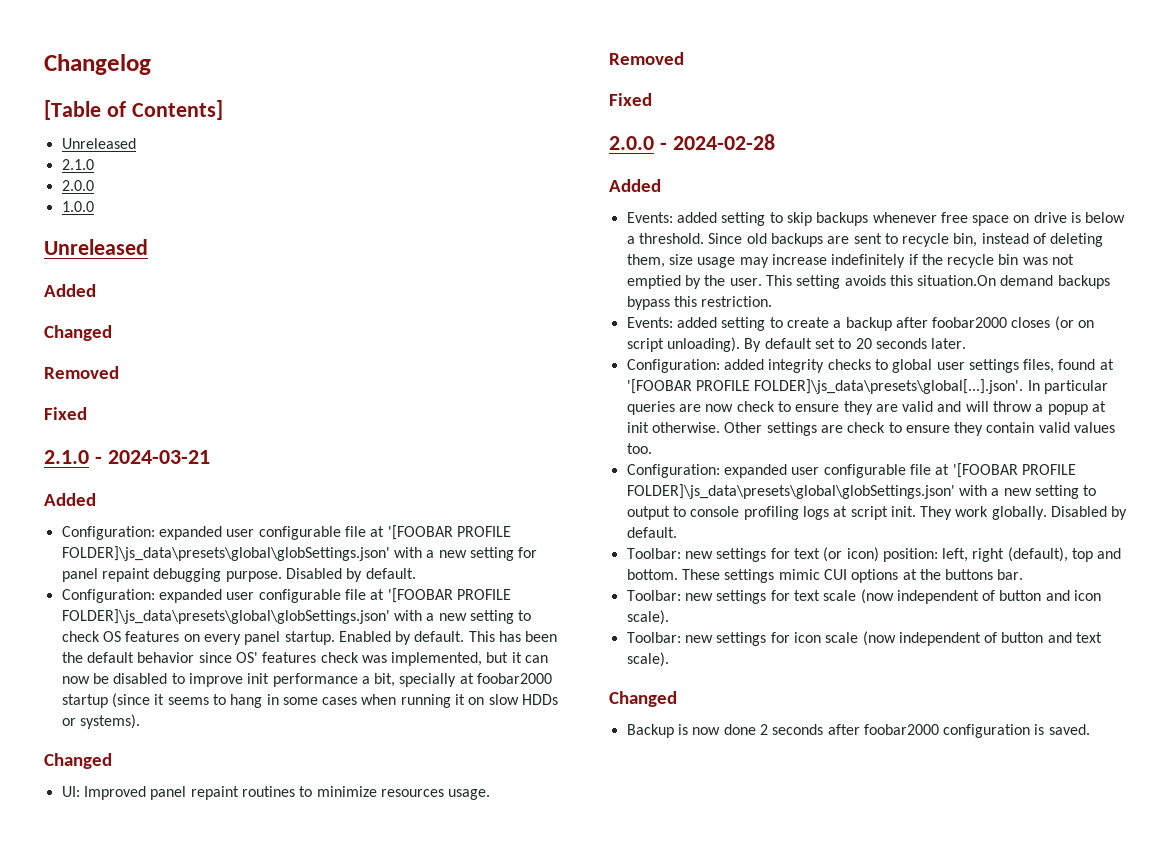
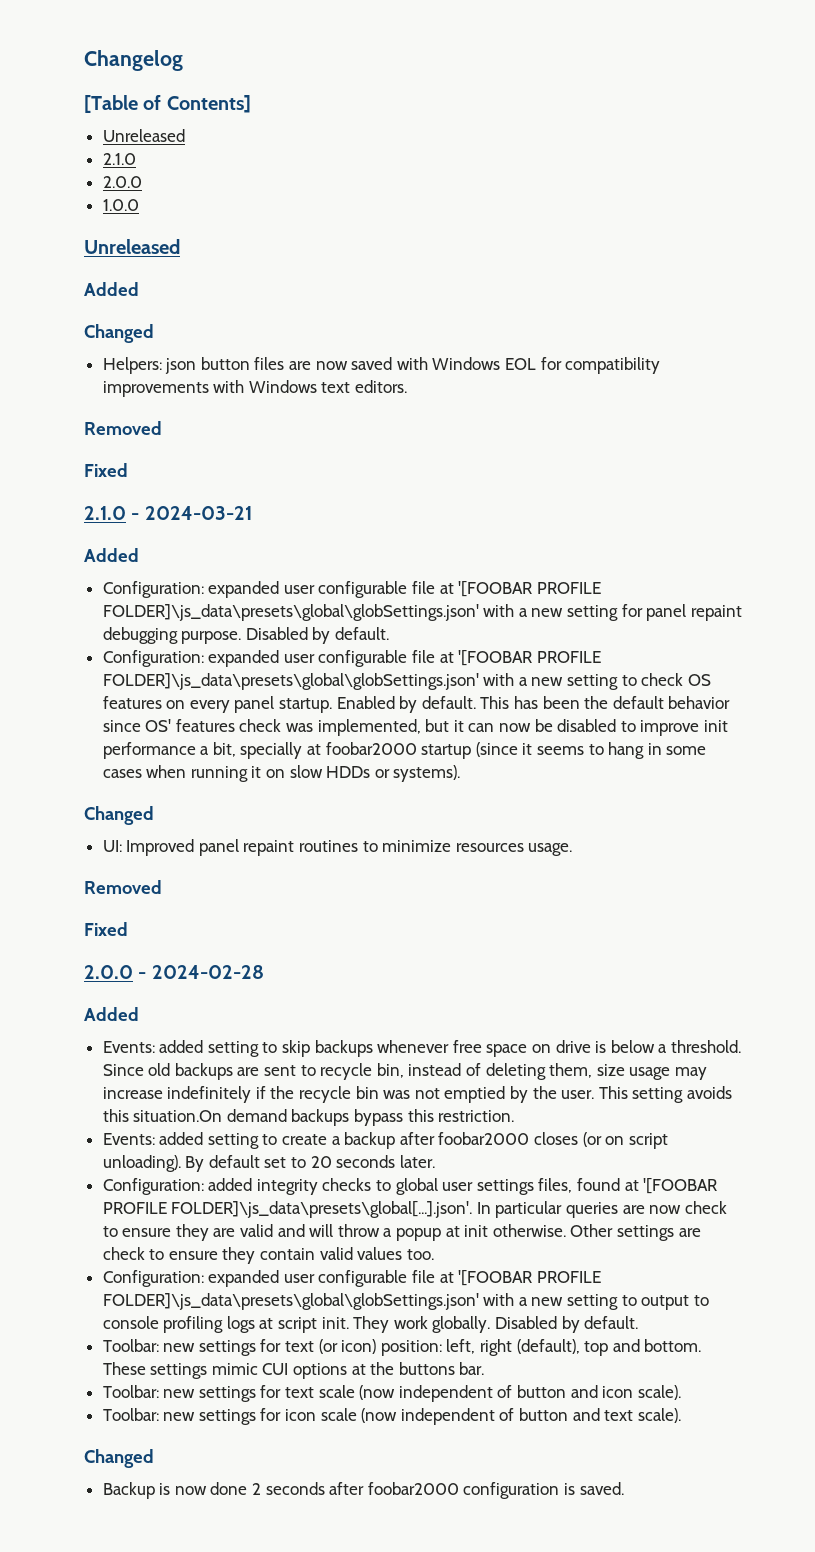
(112, 333) none -> [102,357,661,374] [102,380,408,397] // Helpers: json button files are now saved with Windows EOL for compatibility improvements with Windows text editors.

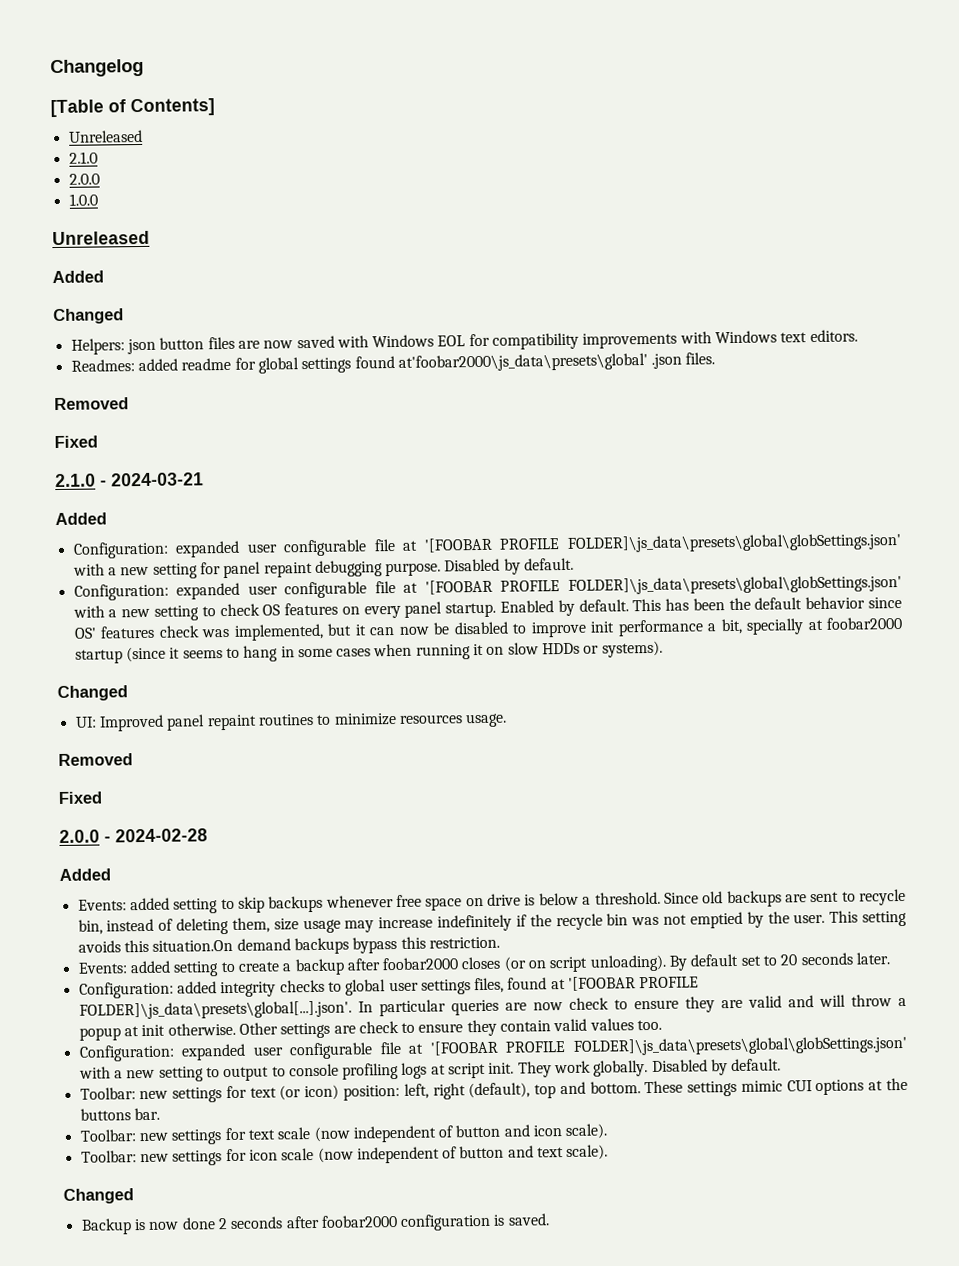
(408, 386) none -> [70,352,716,374] // Readmes: added readme for global settings found at'foobar2000\js_data\presets\global' .json files.

